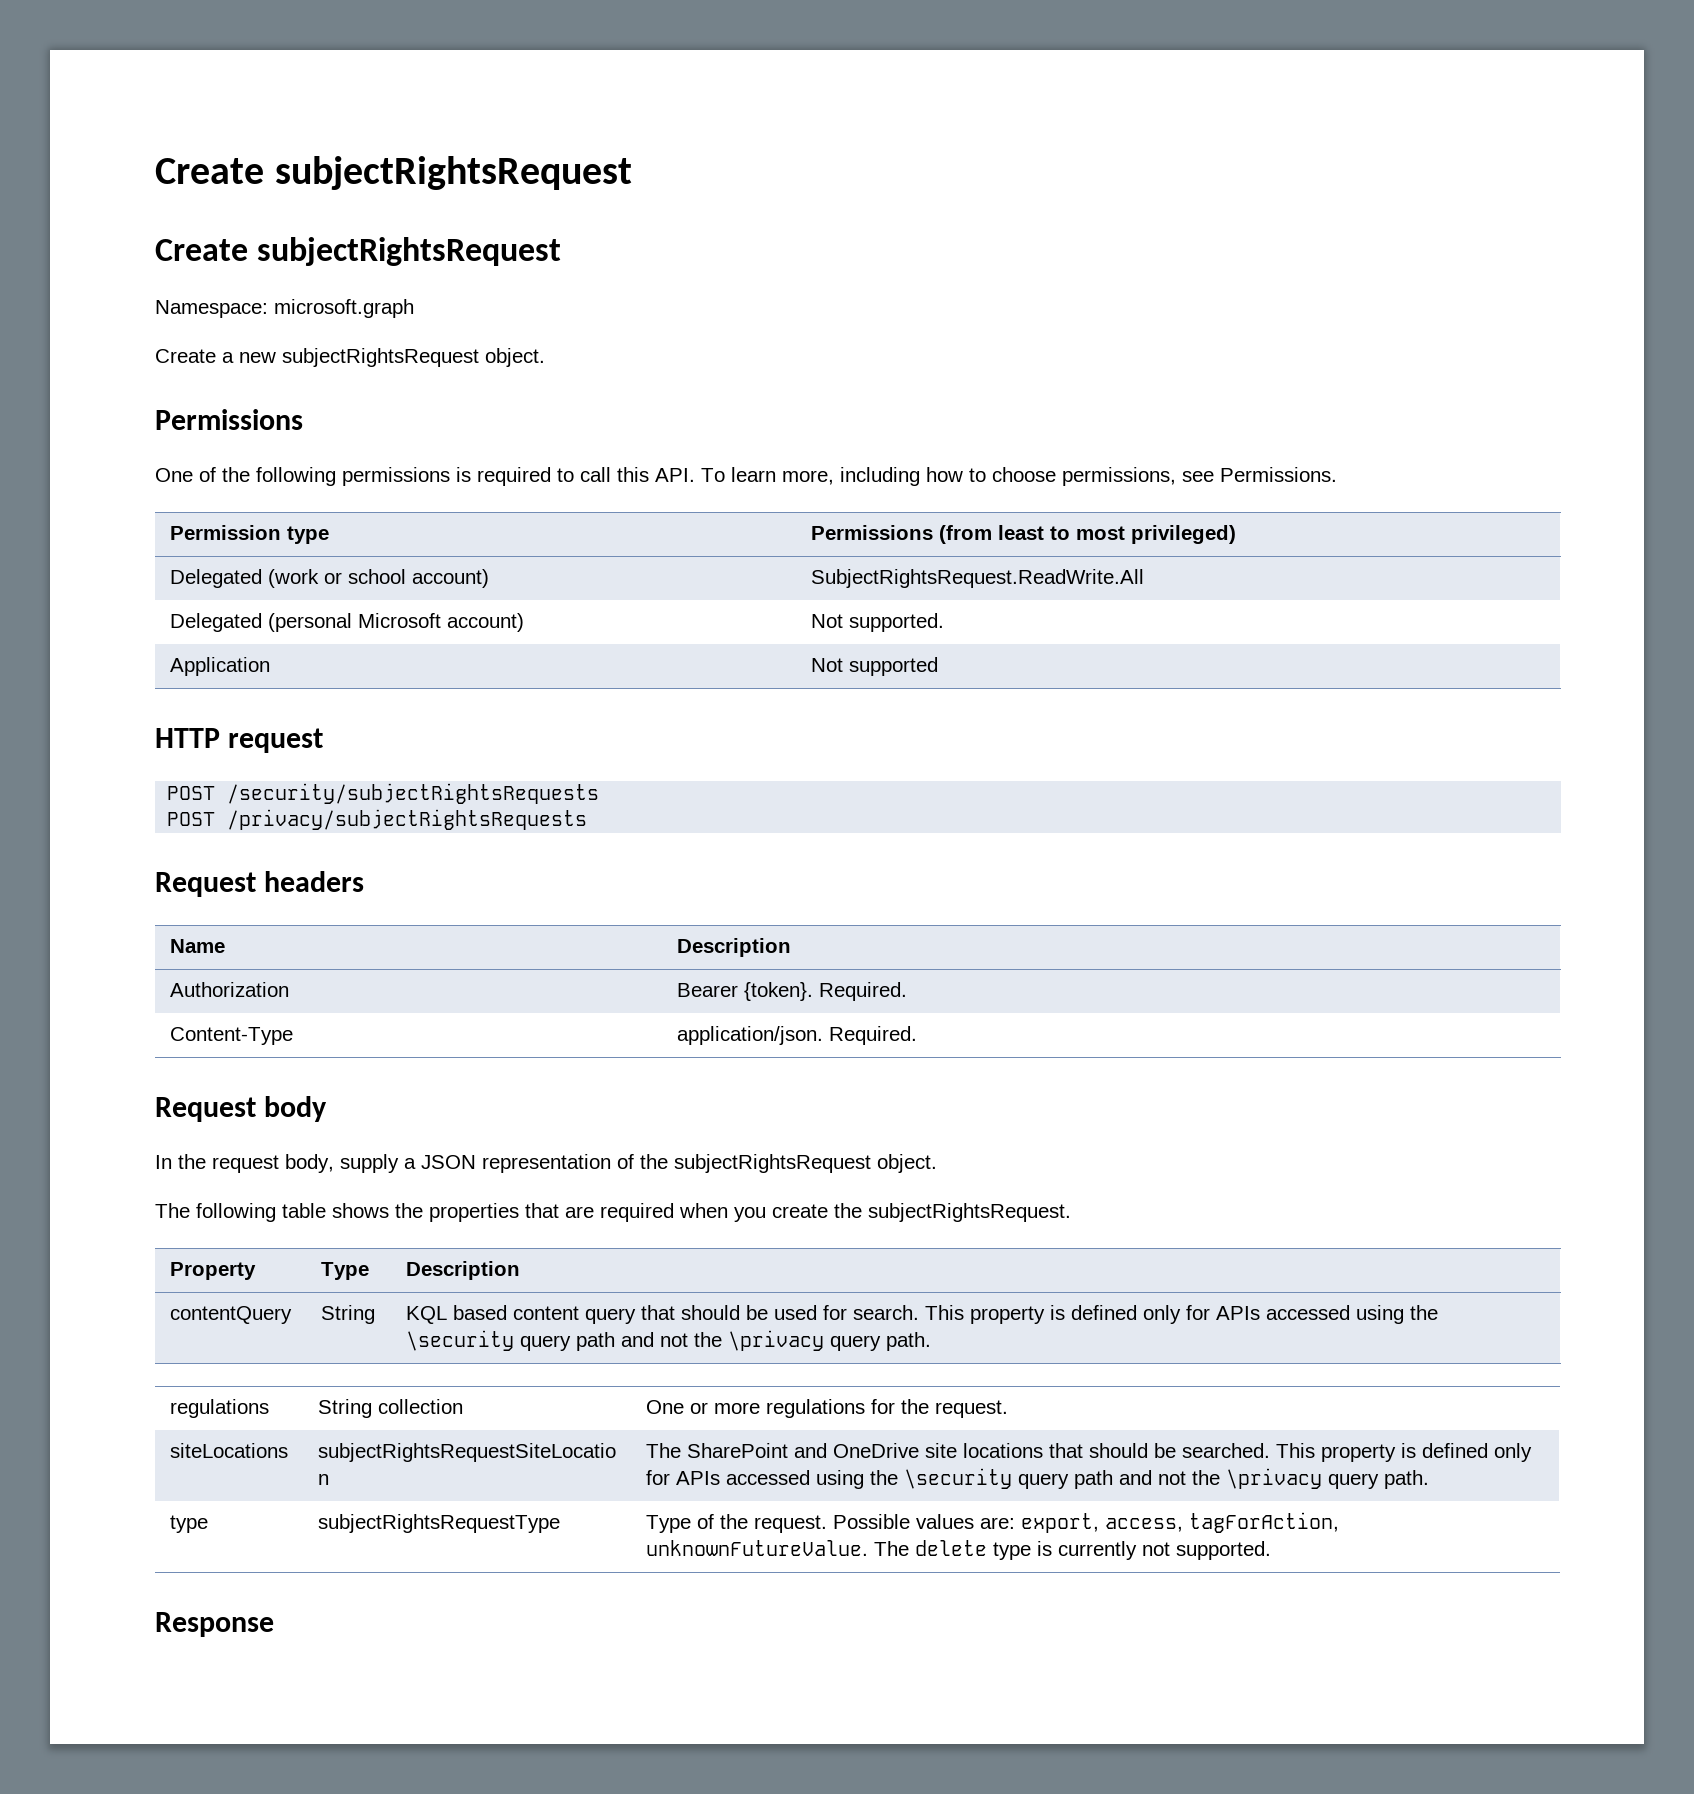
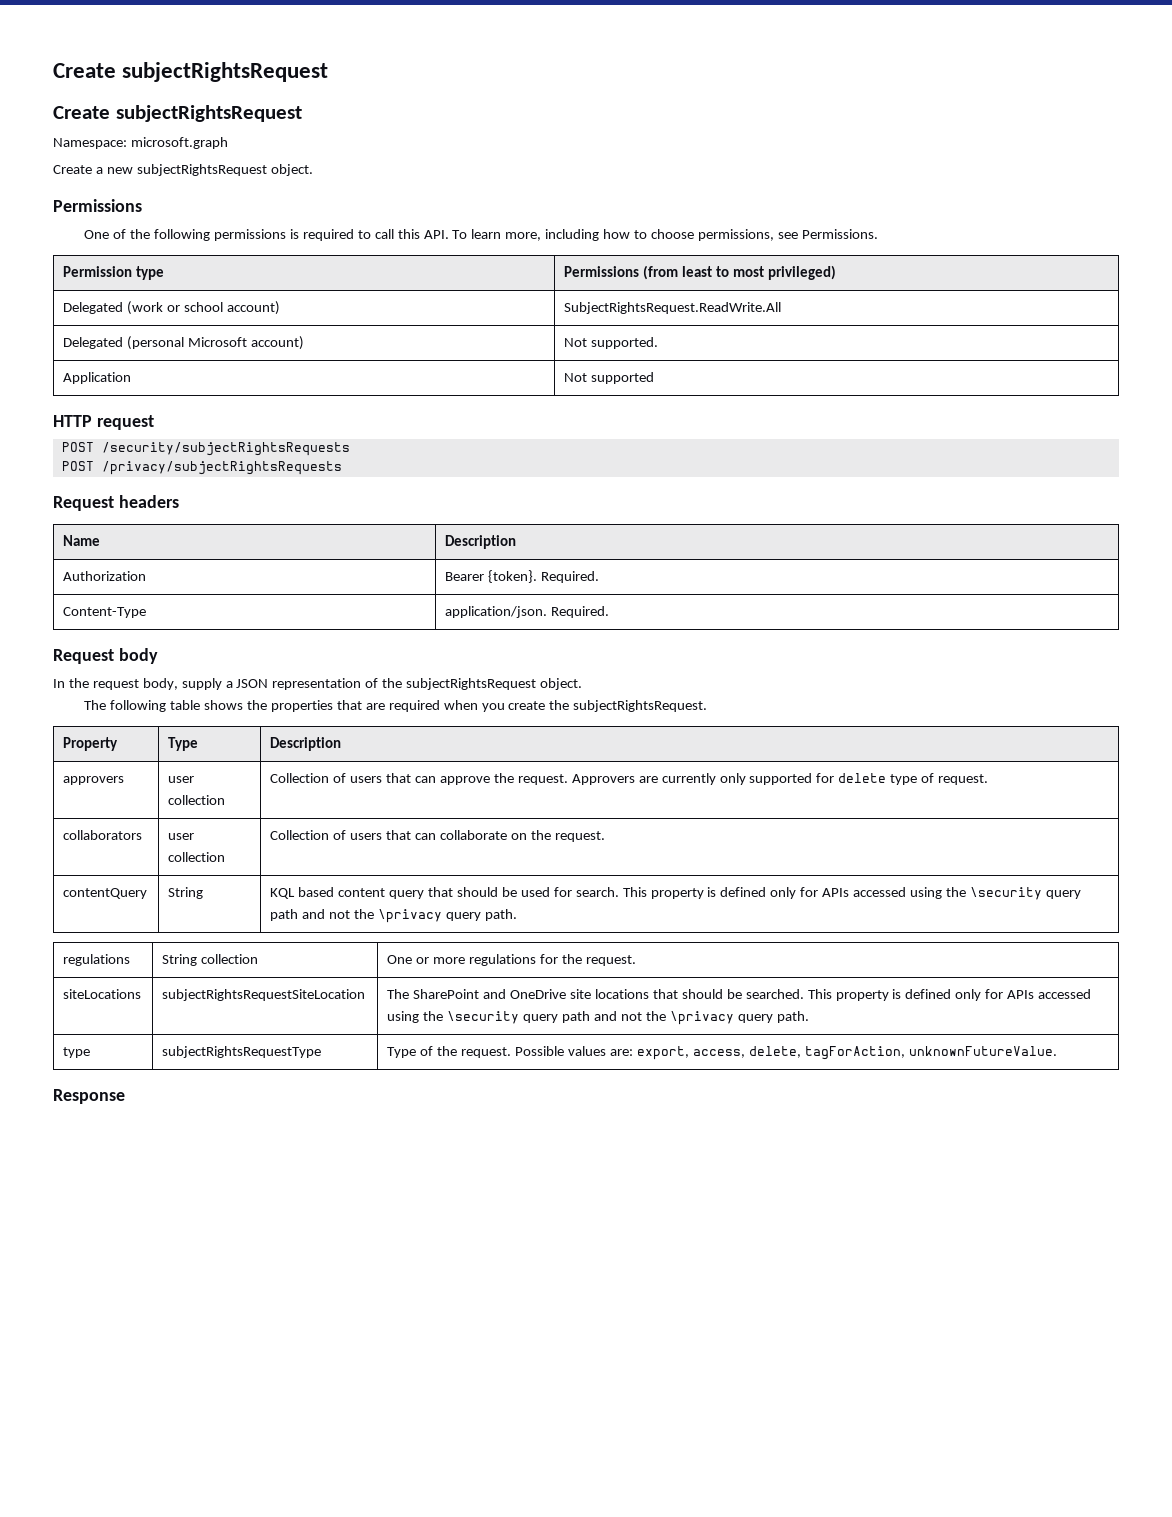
(520, 1270) none -> [63,776,125,785] [168,776,195,783] [168,795,226,805] [270,773,989,785] [63,830,143,840] [168,833,195,840] [168,852,226,862] [270,830,605,842] // approvers | user collection | Collection of users that can approve the request. Approvers are currently only supported for delete type of request. // collaborators | user collection | Collection of users that can collaborate on the request.
(1183, 1525) none -> [748,1046,801,1058] delete,
[873,1540,1271,1560] The delete type is currently not supported. -> (1057, 1051) none

